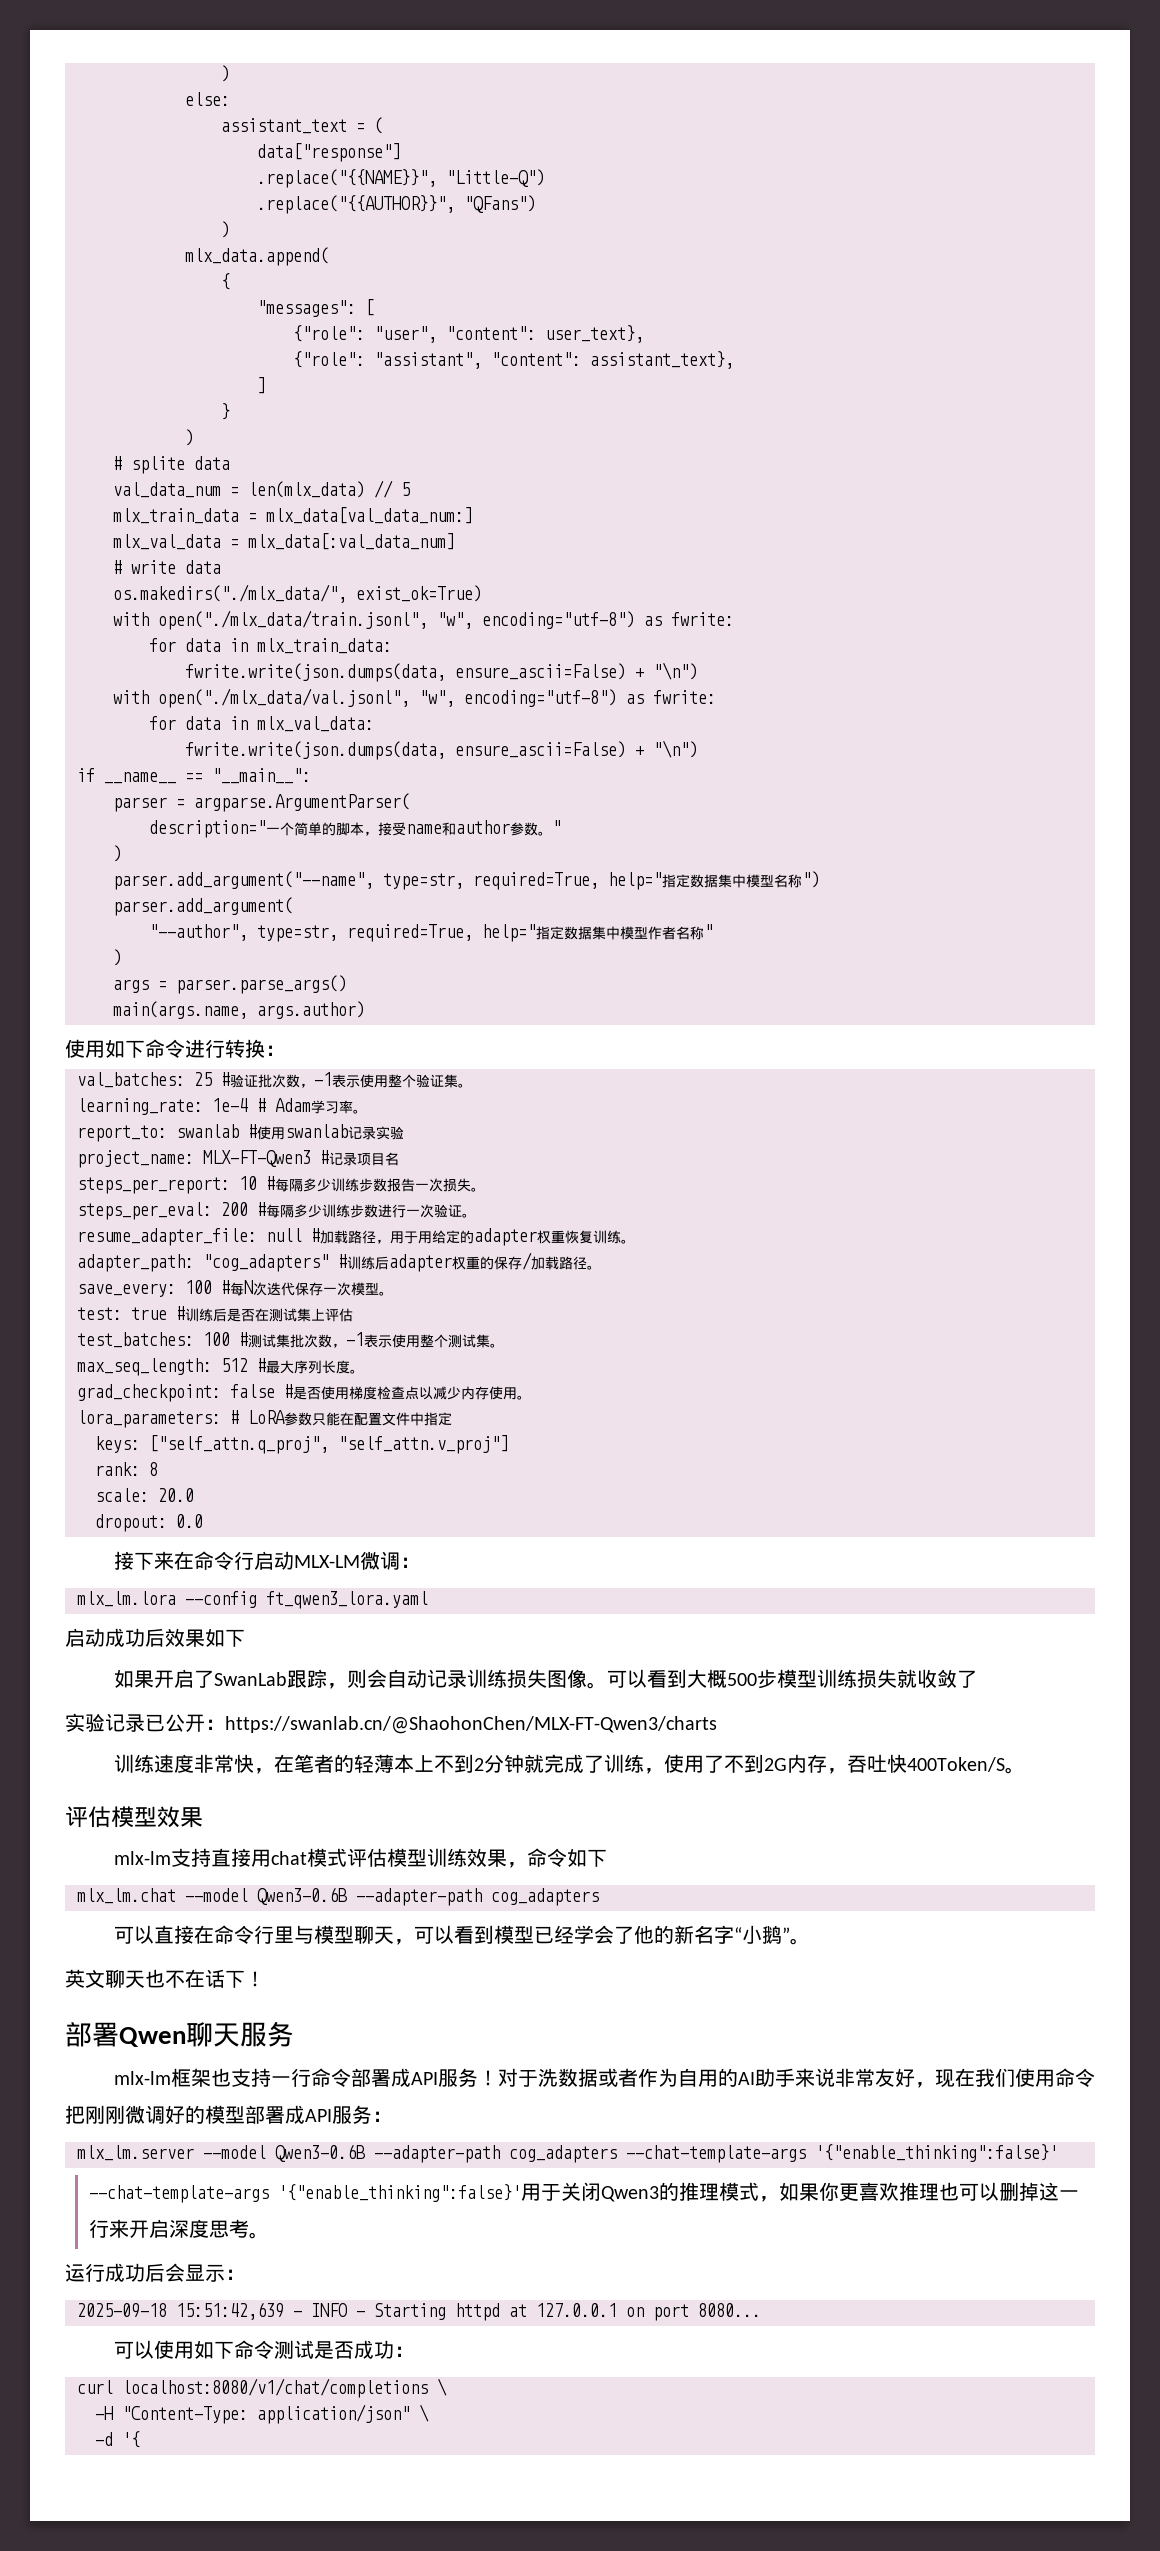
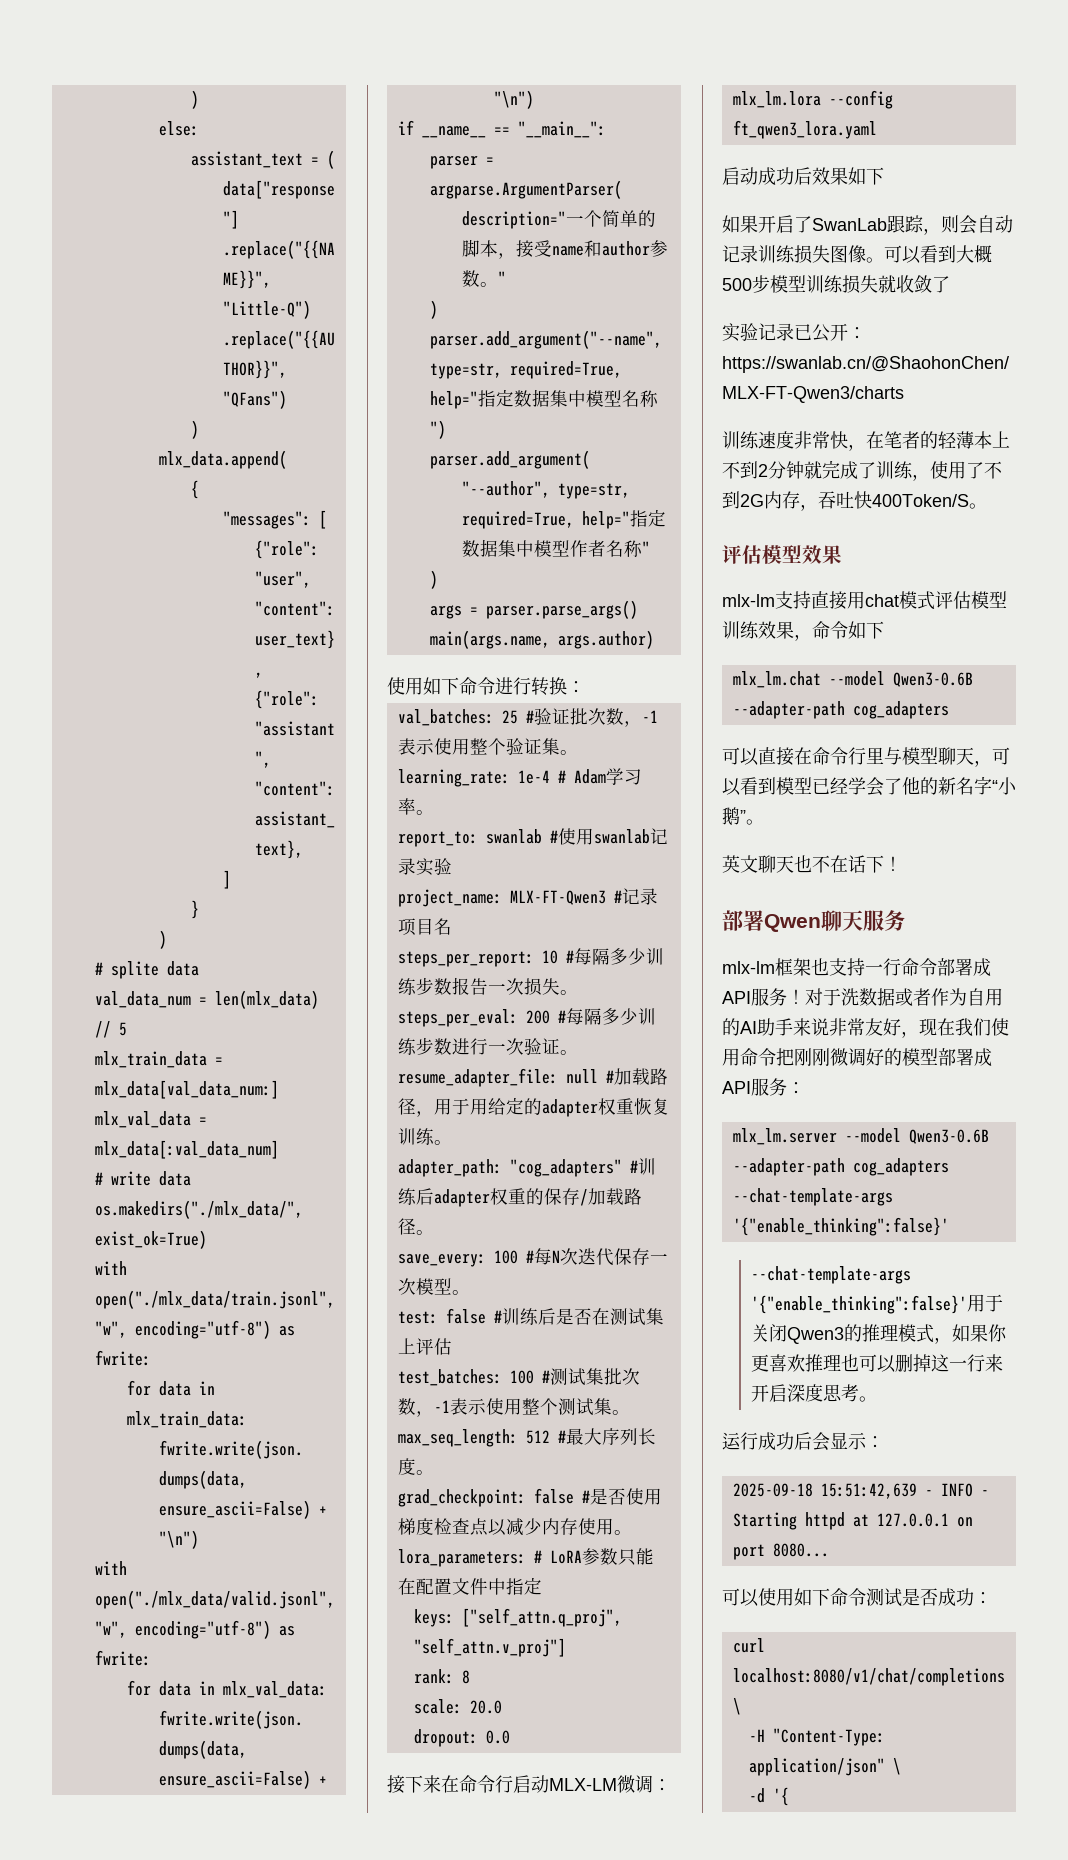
[158,688,410,708] open("./mlx_data/val.jsonl", -> [94,1590,335,1609] open("./mlx_data/valid.jsonl",
[131,1307,167,1320] true -> [445,1308,486,1324] false

